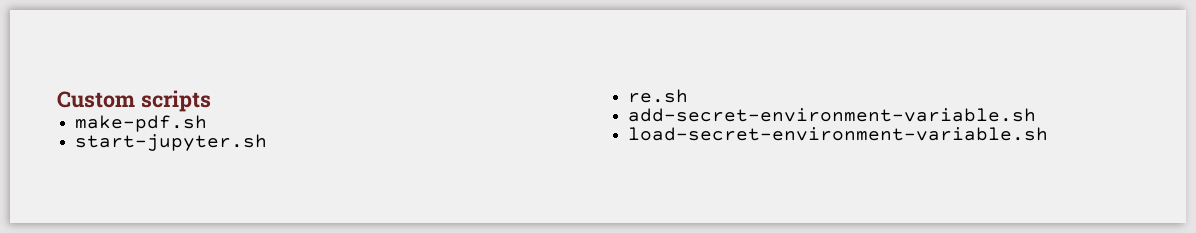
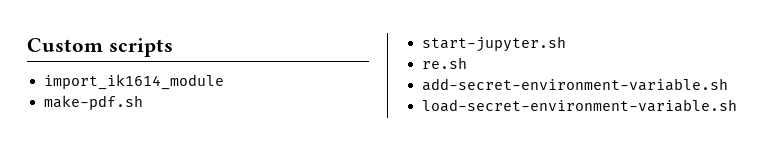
(211, 101) none -> [44,74,225,90] // import_ik1614_module

